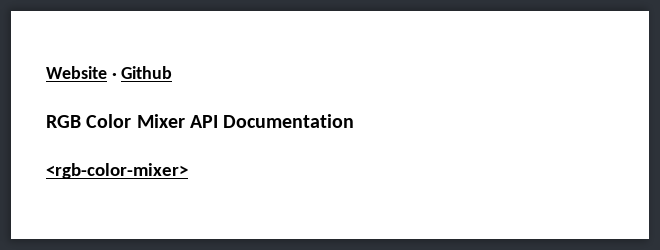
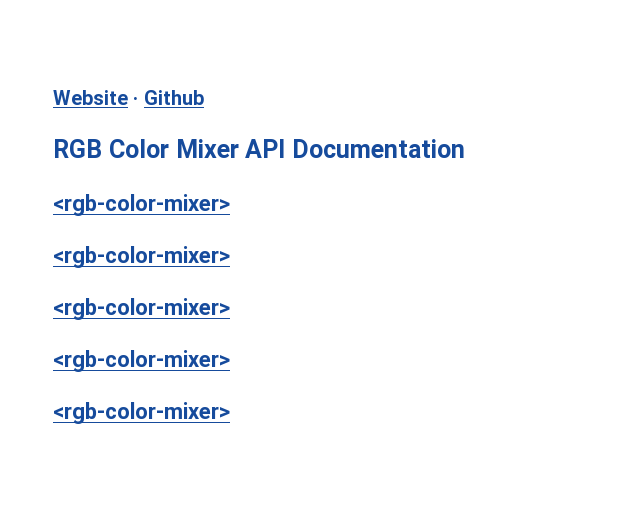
(188, 171) none -> [53,246,230,268] [53,298,230,320] [53,350,230,372] [53,402,230,424] // <rgb-color-mixer> // <rgb-color-mixer> // <rgb-color-mixer> // <rgb-color-mixer>

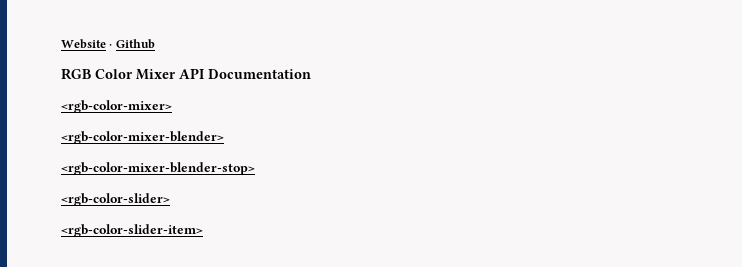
[53,246,230,268] [53,298,230,320] [53,350,230,372] [53,402,230,424] <rgb-color-mixer> // <rgb-color-mixer> // <rgb-color-mixer> // <rgb-color-mixer> -> [61,131,224,144] [61,162,255,175] [61,193,170,206] [61,224,203,237] <rgb-color-mixer-blender> // <rgb-color-mixer-blender-stop> // <rgb-color-slider> // <rgb-color-slider-item>

